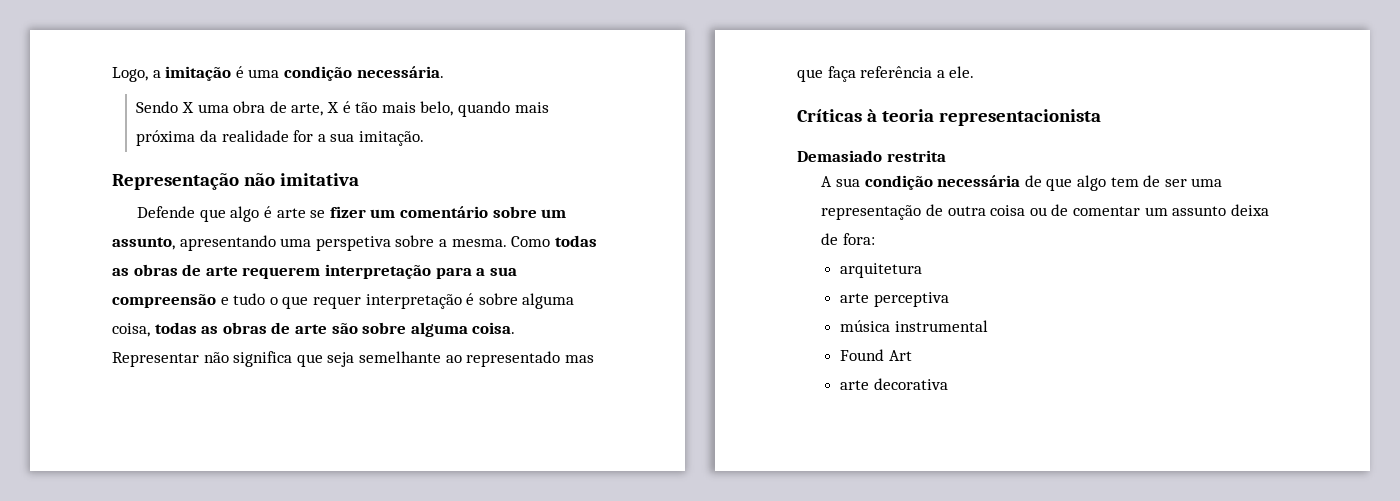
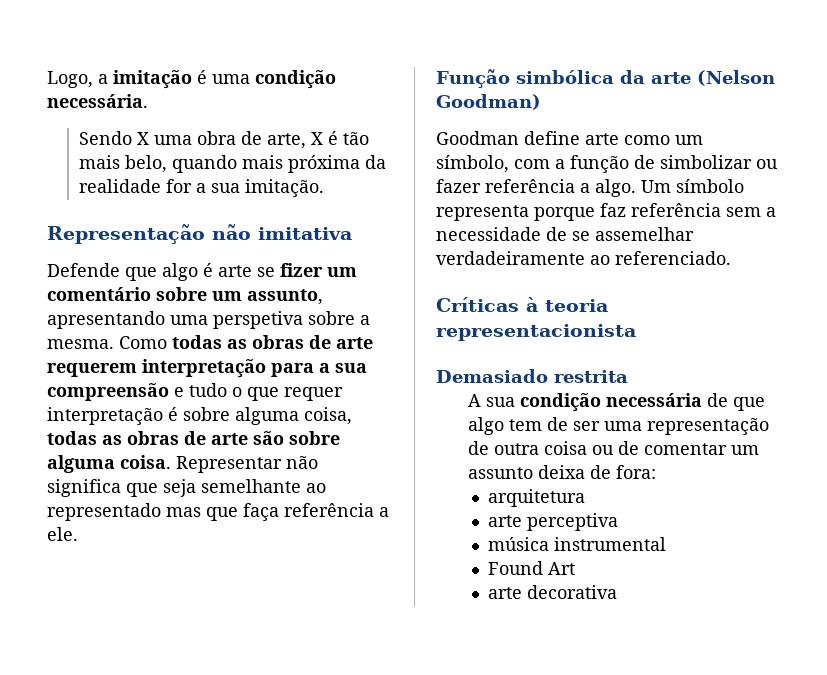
(975, 72) none -> [436,69,775,88] [436,94,541,110] [436,131,703,145] [436,155,778,173] [436,179,744,197] [436,203,776,221] [436,227,694,241] [436,251,731,265] // Função simbólica da arte (Nelson Goodman) // Goodman define arte como um símbolo, com a função de simbolizar ou fazer referência a algo. Um símbolo representa porque faz referência sem a necessidade de se assemelhar verdadeiramente ao referenciado.

